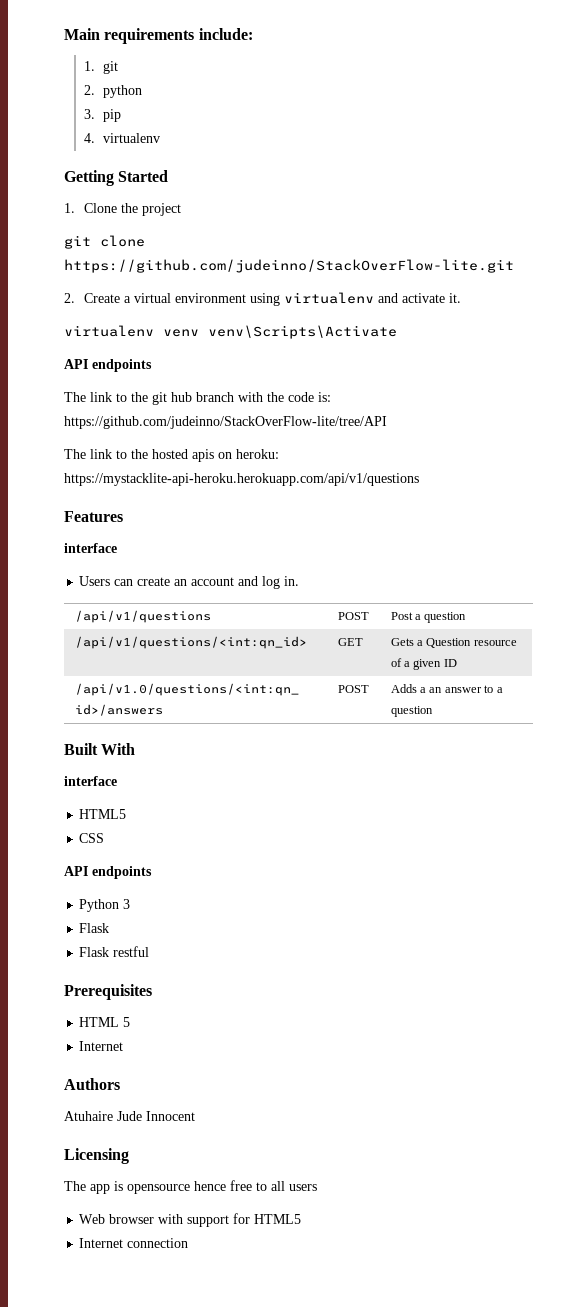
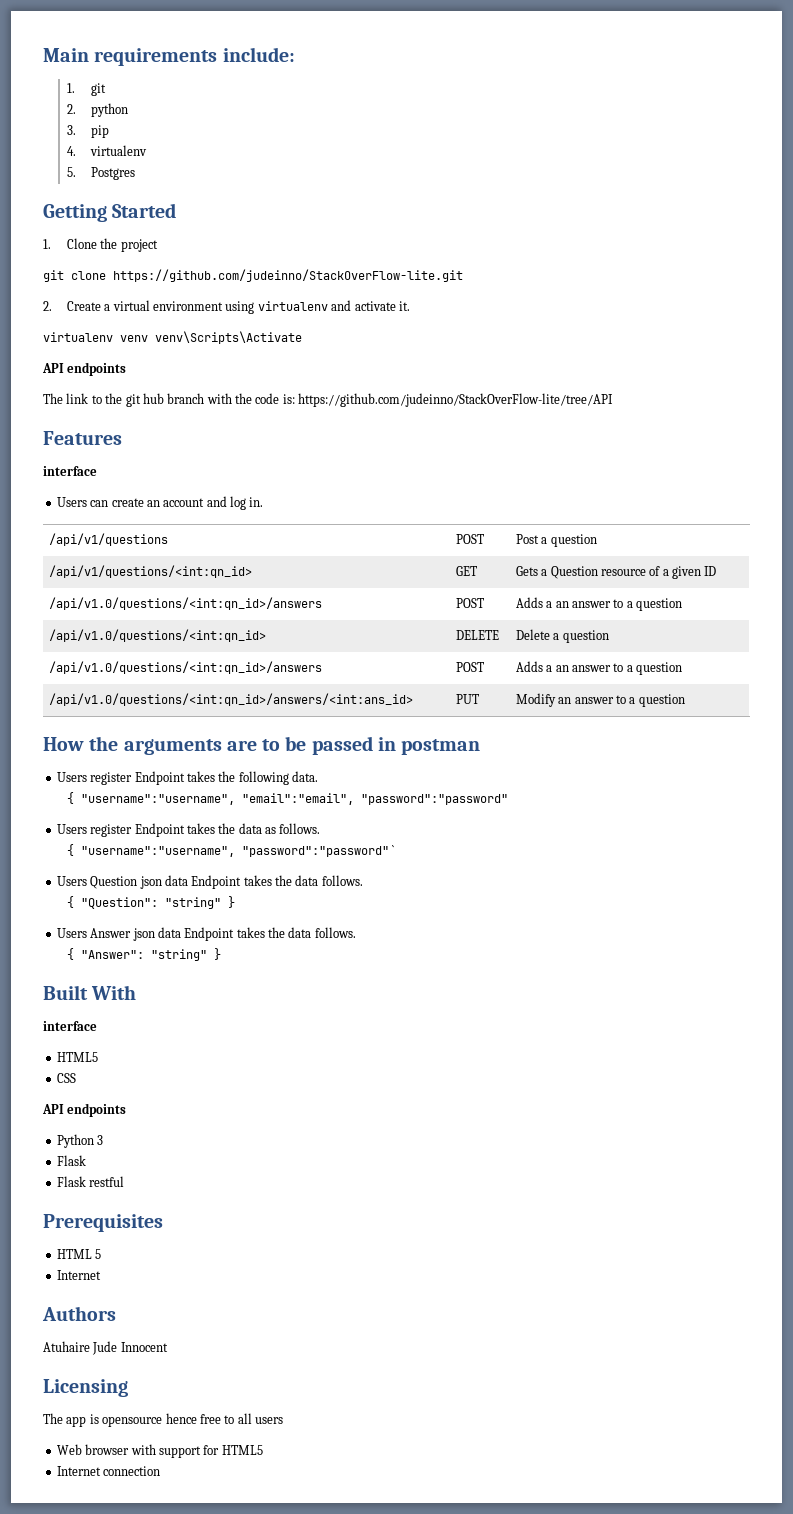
(161, 138) none -> [66,167,135,180] // 5. Postgres
[64,449,279,462] [64,473,419,486] // The link to the hosted apis on heroku: https://mystacklite-api-heroku.herokuapp.com/api/v1/questions -> (614, 400) none
(433, 711) none -> [48,629,266,642] [455,630,499,640] [515,629,609,643] [48,661,322,674] [455,662,484,672] [515,661,683,675] [48,693,413,706] [455,694,479,704] [515,693,685,707] [43,736,481,755] [56,771,318,785] [66,792,508,805] [56,823,321,837] [66,844,395,857] [56,875,363,889] [66,896,235,909] [56,927,356,941] [66,948,221,961] // /api/v1.0/questions/<int:qn_id> | DELETE | Delete a question // /api/v1.0/questions/<int:qn_id>/answers | POST | Adds a an answer to a question // /api/v1.0/questions/<int:qn_id>/answers/<int:ans_id> | PUT | Modify an answer to a question // How the arguments are to be passed in postman // Users register Endpoint takes the following data. // { "username":"username", "email":"email", "password":"password" // Users register Endpoint takes the data as follows. // { "username":"username", "password":"password" ` // Users Question json data Endpoint takes the data follows. // { "Question": "string" } // Users Answer json data Endpoint takes the data follows. // { "Answer": "string" }

